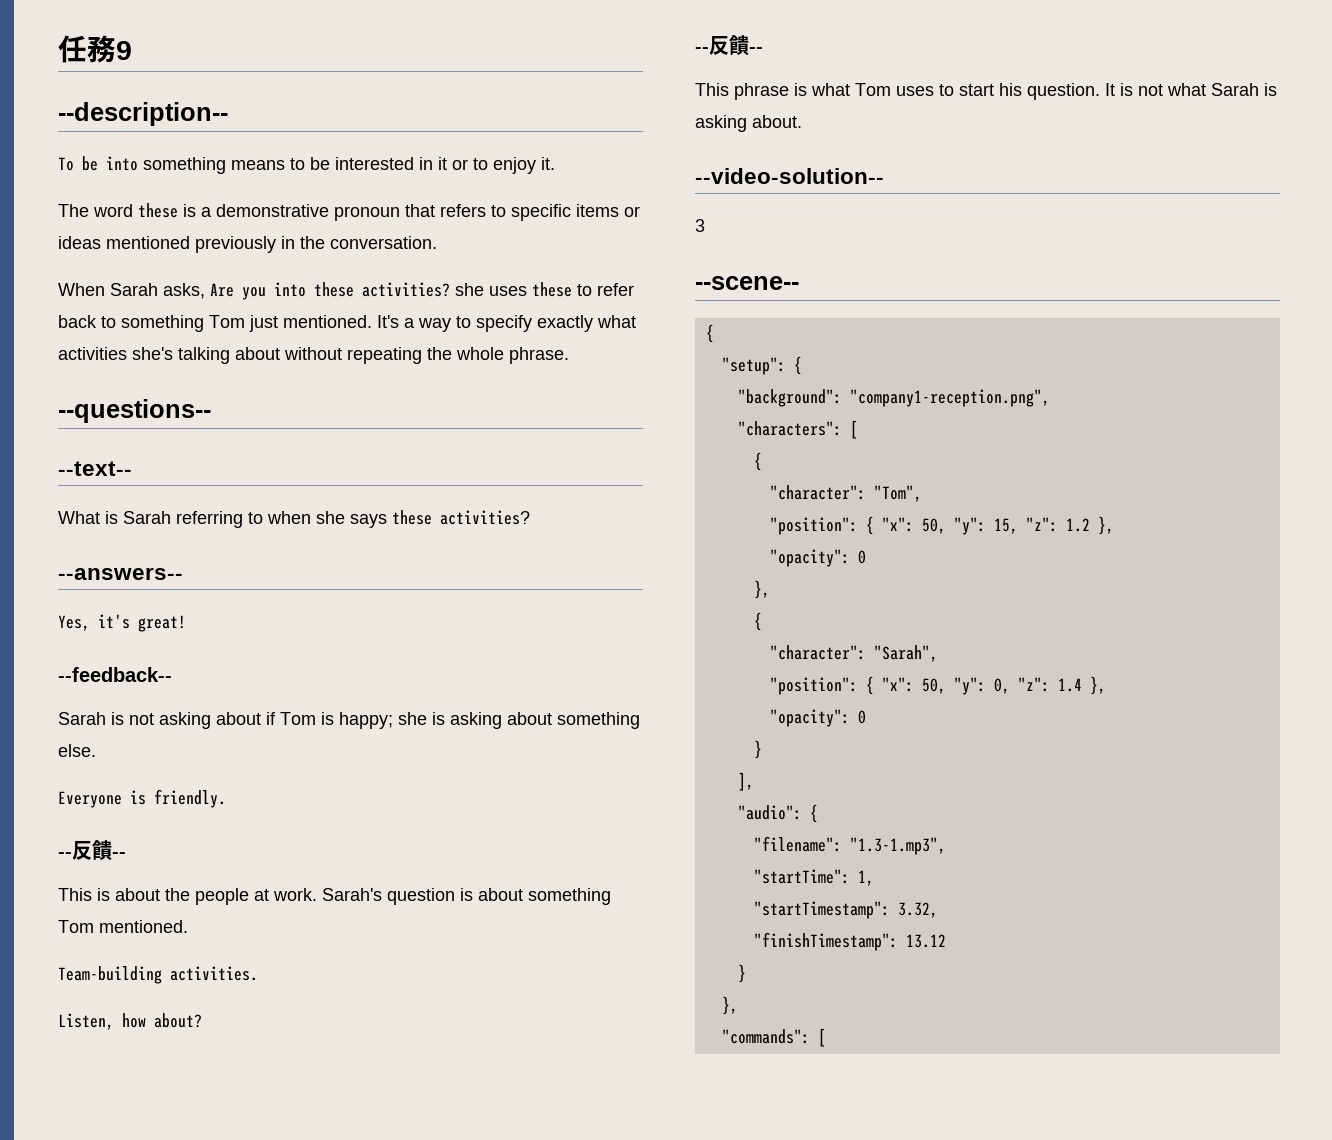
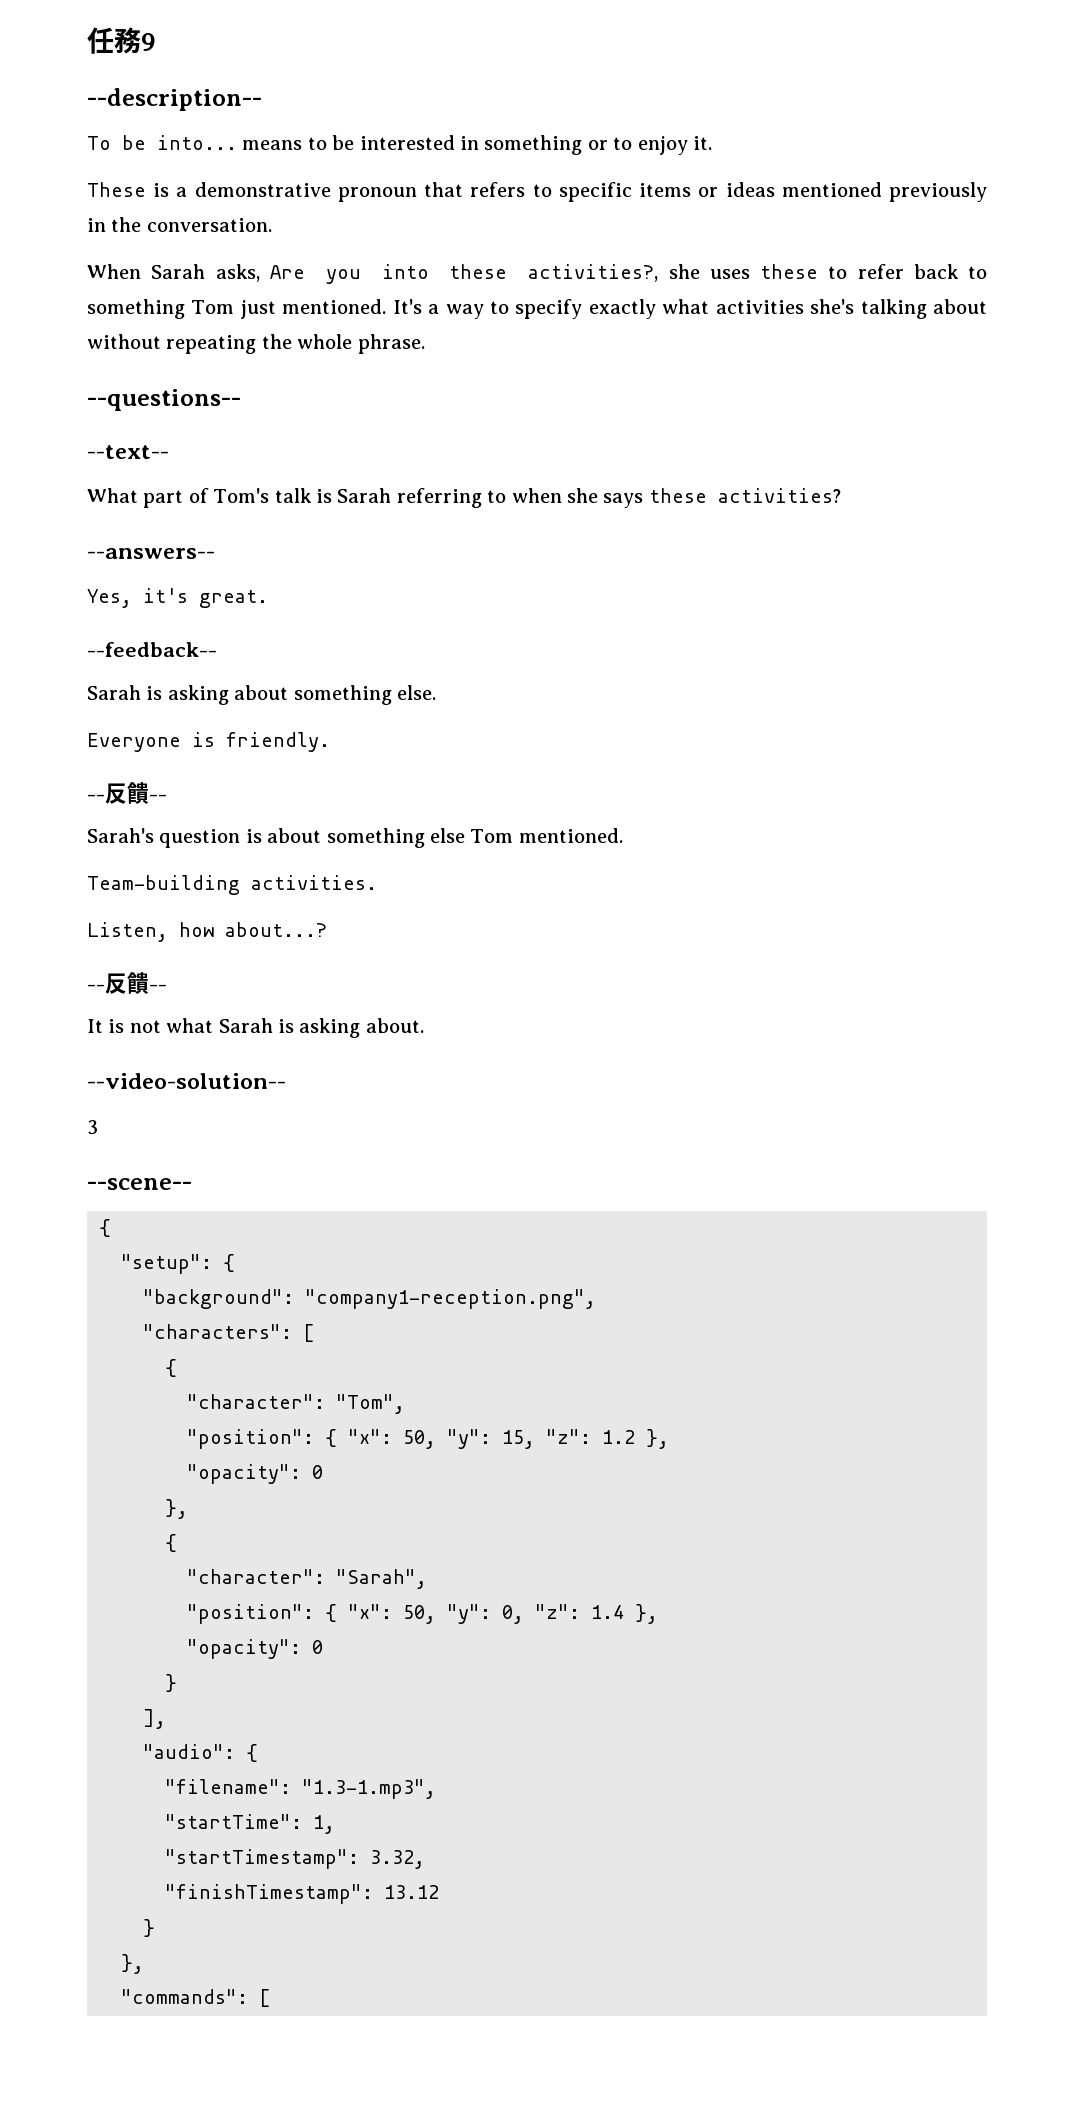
[106,156,226,174] into something -> [157,135,237,150] into...
[438,157,447,170] it -> [484,135,583,155] something
[58,203,178,218] The word these -> [87,182,146,197] These
[362,282,450,297] activities? -> [528,264,659,282] activities?,
(100, 517) none -> [143,488,312,508] part of Tom's talk
[138,615,186,632] great! -> [199,590,268,608] great.
[129,712,445,729] not asking about if Tom is happy; she is -> (163, 693) none
[58,888,317,905] This is about the people at work. -> (167, 797) none
(611, 896) none -> [430,828,465,843] else
[154,1013,202,1028] [695,35,763,56] [695,83,1100,100] about? // --反饋-- // This phrase is what Tom uses to start his question. -> [225,922,327,937] [87,972,167,994] about...? // --反饋-- //

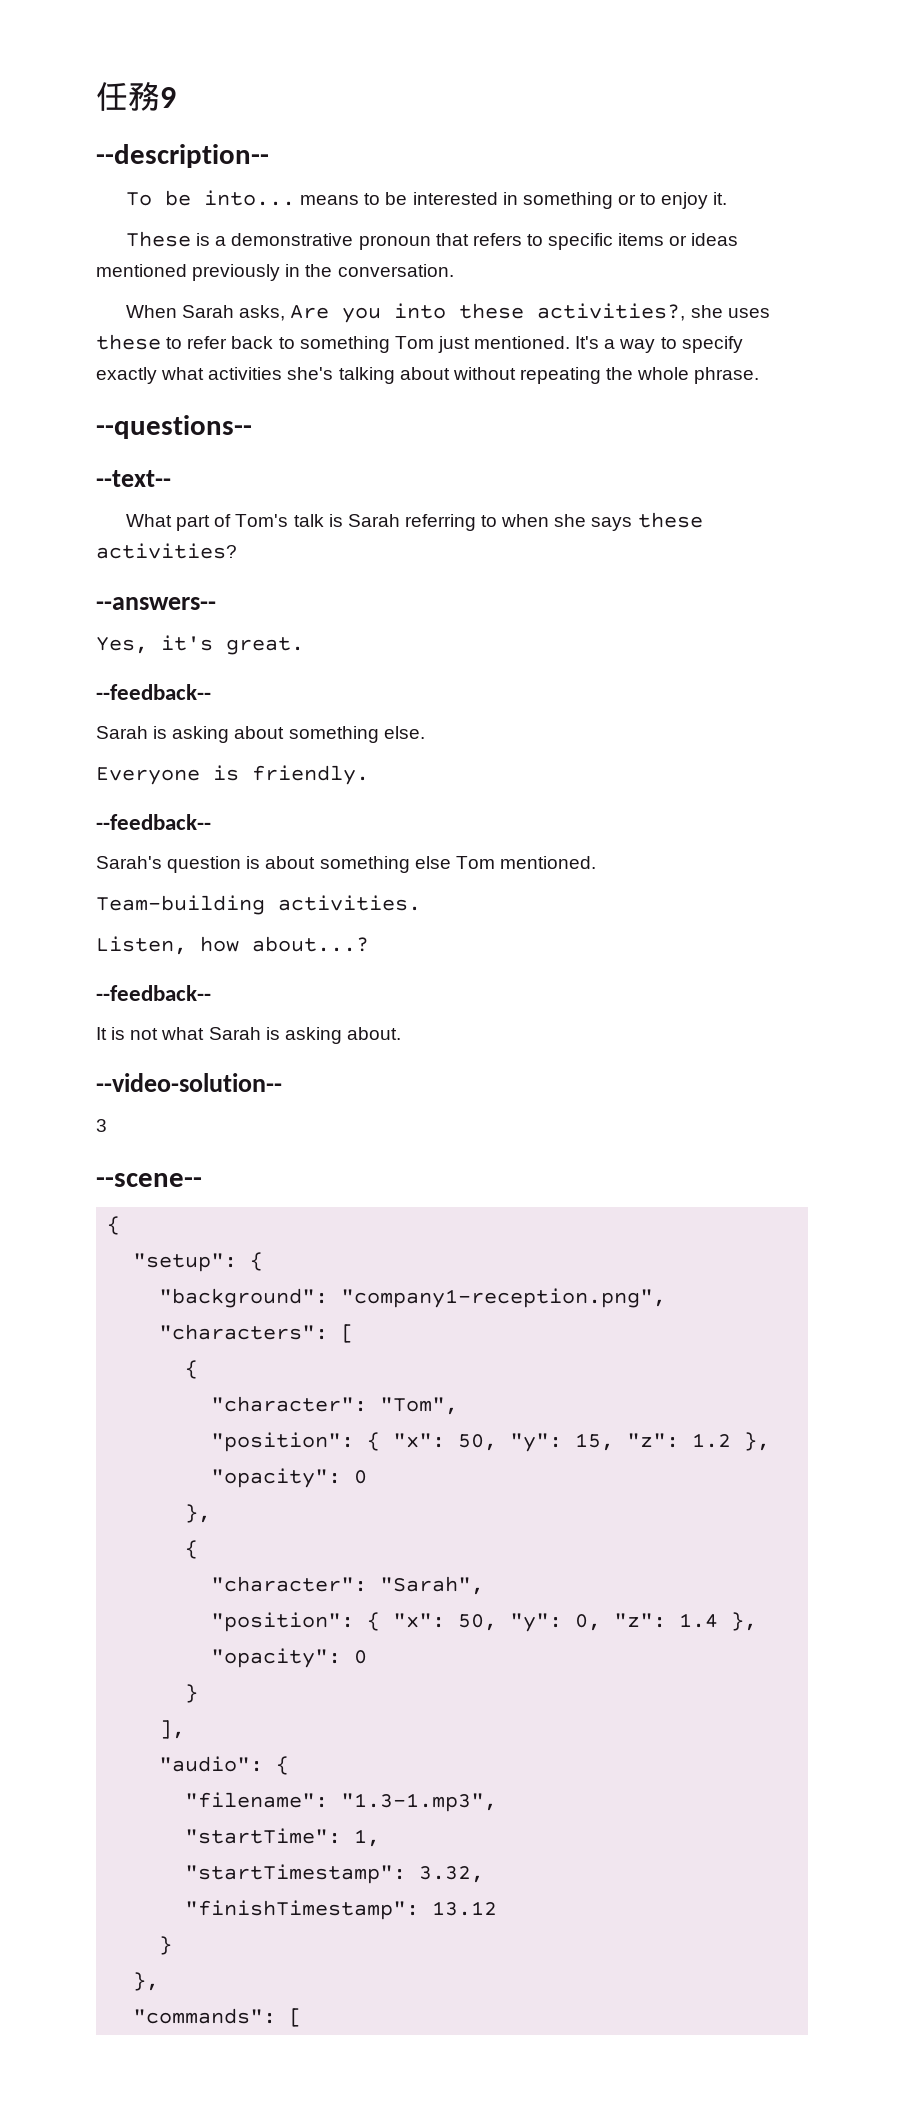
[87,782,167,804] --反饋-- -> [96,814,211,830] --feedback--
[87,972,167,994] --反饋-- -> [96,985,211,1001] --feedback--

